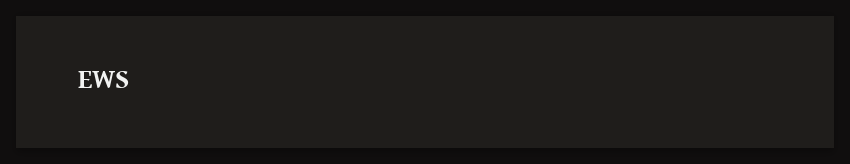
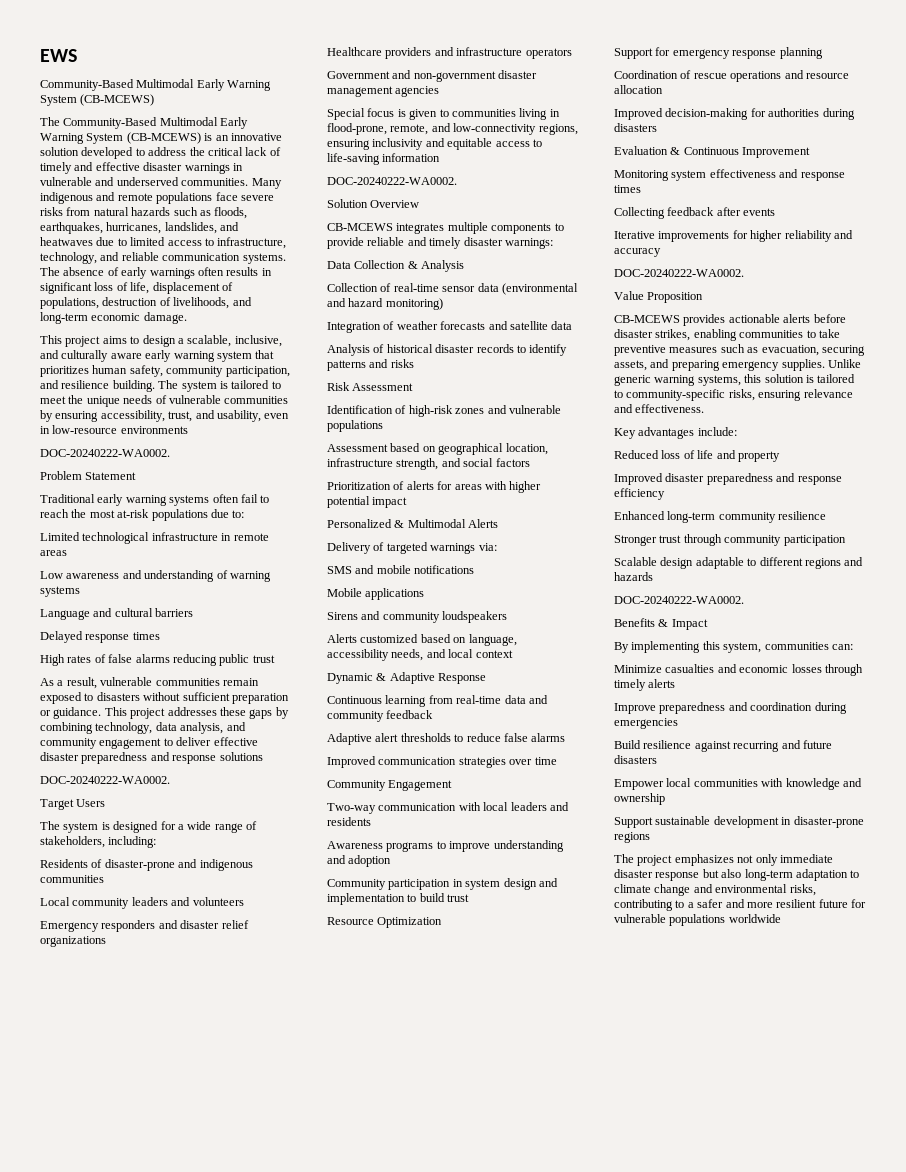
(129, 79) none -> [40,79,272,91] [40,94,155,106] [40,117,249,129] [40,132,282,144] [40,147,281,159] [40,162,243,174] [40,177,282,189] [40,192,274,204] [40,207,248,219] [40,222,240,234] [40,237,287,249] [40,252,286,264] [40,267,272,279] [40,282,233,294] [40,297,252,309] [40,312,187,324] [40,335,282,347] [40,350,275,362] [40,365,290,377] [40,380,281,392] [40,395,289,407] [40,410,290,422] [40,425,188,434] [40,449,170,457] [40,471,137,480] [40,494,270,506] [40,509,245,521] [40,532,269,544] [40,550,67,556] [40,570,271,582] [40,586,80,597] [40,608,194,620] [40,631,160,643] [40,654,275,666] [40,677,259,689] [40,692,289,704] [40,707,289,719] [40,722,246,734] [40,737,258,749] [40,752,263,764] [40,776,170,784] [40,799,106,810] [40,821,257,833] [40,836,157,848] [40,859,253,871] [40,875,104,883] [40,897,244,909] [40,920,249,932] [40,936,106,947] [327,47,572,59] [327,70,538,82] [327,86,440,97] [327,108,560,120] [327,123,578,135] [327,138,542,150] [327,153,441,165] [327,177,457,185] [327,199,420,208] [327,222,564,234] [327,237,553,249] [327,260,465,272] [327,283,578,295] [327,298,443,310] [327,321,573,333] [327,344,568,356] [327,359,414,371] [327,382,414,391] [327,405,561,417] [327,420,383,432] [327,443,548,455] [327,458,530,470] [327,481,542,493] [327,496,408,508] [327,519,499,528] [327,542,497,554] [327,565,475,574] [327,588,425,600] [327,611,508,623] [327,634,517,646] [327,649,513,661] [327,672,487,684] [327,695,548,707] [327,710,434,722] [327,733,566,745] [327,756,557,768] [327,780,453,791] [327,802,569,814] [327,817,371,826] [327,840,564,852] [327,855,392,867] [327,878,558,890] [327,893,470,905] [327,917,443,928] [614,47,823,59] [614,70,849,82] [614,85,663,94] [614,108,855,120] [614,123,657,132] [614,146,811,158] [614,169,845,181] [614,185,641,193] [614,207,776,219] [614,230,853,242] [614,248,661,257] [614,269,744,277] [614,291,704,303] [614,314,846,326] [614,329,840,341] [614,344,865,356] [614,359,861,371] [614,374,856,386] [614,389,853,401] [614,404,705,413] [614,427,737,439] [614,450,780,462] [614,473,842,485] [614,488,665,500] [614,511,827,523] [614,534,846,546] [614,557,864,569] [614,572,653,581] [614,596,744,604] [614,618,708,630] [614,641,853,653] [614,664,863,676] [614,679,676,691] [614,702,847,714] [614,718,678,729] [614,740,832,752] [614,755,657,764] [614,778,862,790] [614,793,665,805] [614,816,864,828] [614,832,650,843] [614,854,833,866] [614,869,860,881] [614,884,816,896] [614,899,866,911] [614,914,781,926] // Community-Based Multimodal Early Warning System (CB-MCEWS) // The Community-Based Multimodal Early Warning System (CB-MCEWS) is an innovative solution developed to address the critical lack of timely and effective disaster warnings in vulnerable and underserved communities. Many indigenous and remote populations face severe risks from natural hazards such as floods, earthquakes, hurricanes, landslides, and heatwaves due to limited access to infrastructure, technology, and reliable communication systems. The absence of early warnings often results in significant loss of life, displacement of populations, destruction of livelihoods, and long-term economic damage. // This project aims to design a scalable, inclusive, and culturally aware early warning system that prioritizes human safety, community participation, and resilience building. The system is tailored to meet the unique needs of vulnerable communities by ensuring accessibility, trust, and usability, even in low-resource environments // DOC-20240222-WA0002. // Problem Statement // Traditional early warning systems often fail to reach the most at-risk populations due to: // Limited technological infrastructure in remote areas // Low awareness and understanding of warning systems // Language and cultural barriers // Delayed response times // High rates of false alarms reducing public trust // As a result, vulnerable communities remain exposed to disasters without sufficient preparation or guidance. This project addresses these gaps by combining technology, data analysis, and community engagement to deliver effective disaster preparedness and response solutions // DOC-20240222-WA0002. // Target Users // The system is designed for a wide range of stakeholders, including: // Residents of disaster-prone and indigenous communities // Local community leaders and volunteers // Emergency responders and disaster relief organizations // Healthcare providers and infrastructure operators // Government and non-government disaster management agencies // Special focus is given to communities living in flood-prone, remote, and low-connectivity regions, ensuring inclusivity and equitable access to life-saving information // DOC-20240222-WA0002. // Solution Overview // CB-MCEWS integrates multiple components to provide reliable and timely disaster warnings: // Data Collection & Analysis // Collection of real-time sensor data (environmental and hazard monitoring) // Integration of weather forecasts and satellite data // Analysis of historical disaster records to identify patterns and risks // Risk Assessment // Identification of high-risk zones and vulnerable populations // Assessment based on geographical location, infrastructure strength, and social factors // Prioritization of alerts for areas with higher potential impact // Personalized & Multimodal Alerts // Delivery of targeted warnings via: // SMS and mobile notifications // Mobile applications // Sirens and community loudspeakers // Alerts customized based on language, accessibility needs, and local context // Dynamic & Adaptive Response // Continuous learning from real-time data and community feedback // Adaptive alert thresholds to reduce false alarms // Improved communication strategies over time // Community Engagement // Two-way communication with local leaders and residents // Awareness programs to improve understanding and adoption // Community participation in system design and implementation to build trust // Resource Optimization // Support for emergency response planning // Coordination of rescue operations and resource allocation // Improved decision-making for authorities during disasters // Evaluation & Continuous Improvement // Monitoring system effectiveness and response times // Collecting feedback after events // Iterative improvements for higher reliability and accuracy // DOC-20240222-WA0002. // Value Proposition // CB-MCEWS provides actionable alerts before disaster strikes, enabling communities to take preventive measures such as evacuation, securing assets, and preparing emergency supplies. Unlike generic warning systems, this solution is tailored to community-specific risks, ensuring relevance and effectiveness. // Key advantages include: // Reduced loss of life and property // Improved disaster preparedness and response efficiency // Enhanced long-term community resilience // Stronger trust through community participation // Scalable design adaptable to different regions and hazards // DOC-20240222-WA0002. // Benefits & Impact // By implementing this system, communities can: // Minimize casualties and economic losses through timely alerts // Improve preparedness and coordination during emergencies // Build resilience against recurring and future disasters // Empower local communities with knowledge and ownership // Support sustainable development in disaster-prone regions // The project emphasizes not only immediate disaster response but also long-term adaptation to climate change and environmental risks, contributing to a safer and more resilient future for vulnerable populations worldwide

